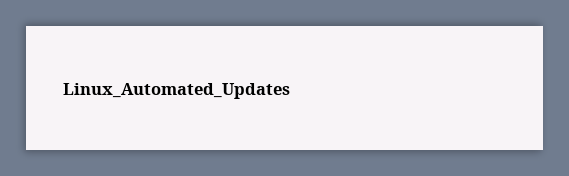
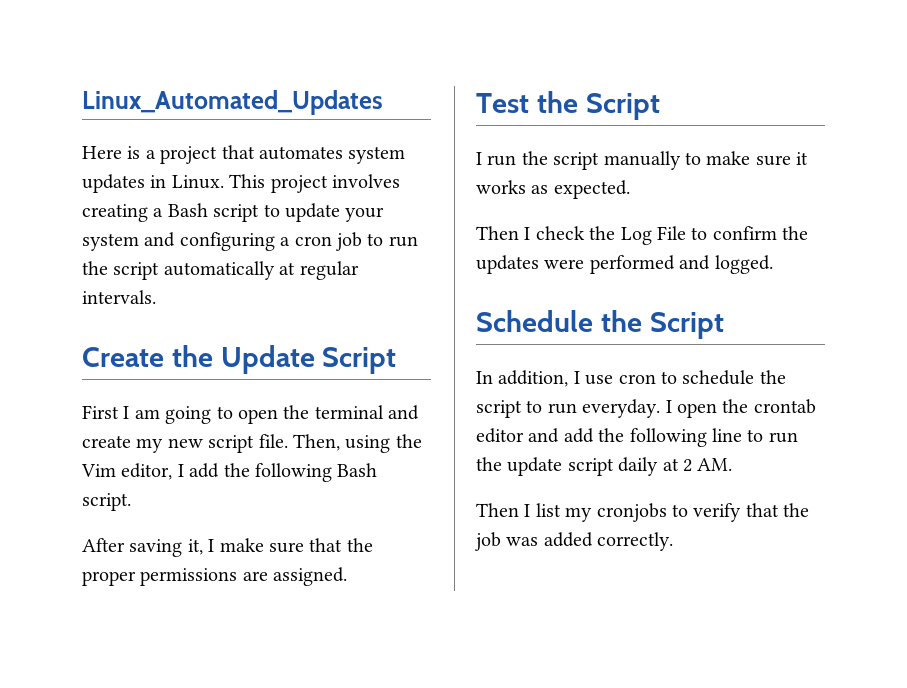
(290, 91) none -> [82,145,406,164] [82,174,400,193] [82,203,385,222] [82,232,418,251] [82,261,359,280] [82,290,156,304] [82,345,397,374] [82,405,420,424] [82,434,422,453] [81,463,378,482] [82,493,131,511] [82,538,373,557] [82,567,348,586] [476,91,660,120] [476,151,809,170] [476,180,630,199] [476,226,809,245] [476,255,773,274] [476,310,724,339] [476,370,786,387] [476,399,816,418] [476,428,798,447] [476,457,733,476] [476,503,810,522] [475,532,674,551] // Here is a project that automates system updates in Linux. This project involves creating a Bash script to update your system and configuring a cron job to run the script automatically at regular intervals. // Create the Update Script // First I am going to open the terminal and create my new script file. Then, using the Vim editor, I add the following Bash script. // After saving it, I make sure that the proper permissions are assigned. // Test the Script // I run the script manually to make sure it works as expected. // Then I check the Log File to confirm the updates were performed and logged. // Schedule the Script // In addition, I use cron to schedule the script to run everyday. I open the crontab editor and add the following line to run the update script daily at 2 AM. // Then I list my cronjobs to verify that the job was added correctly.

